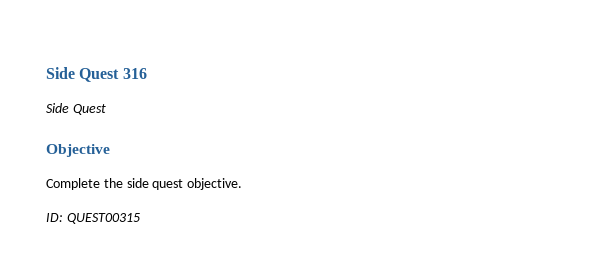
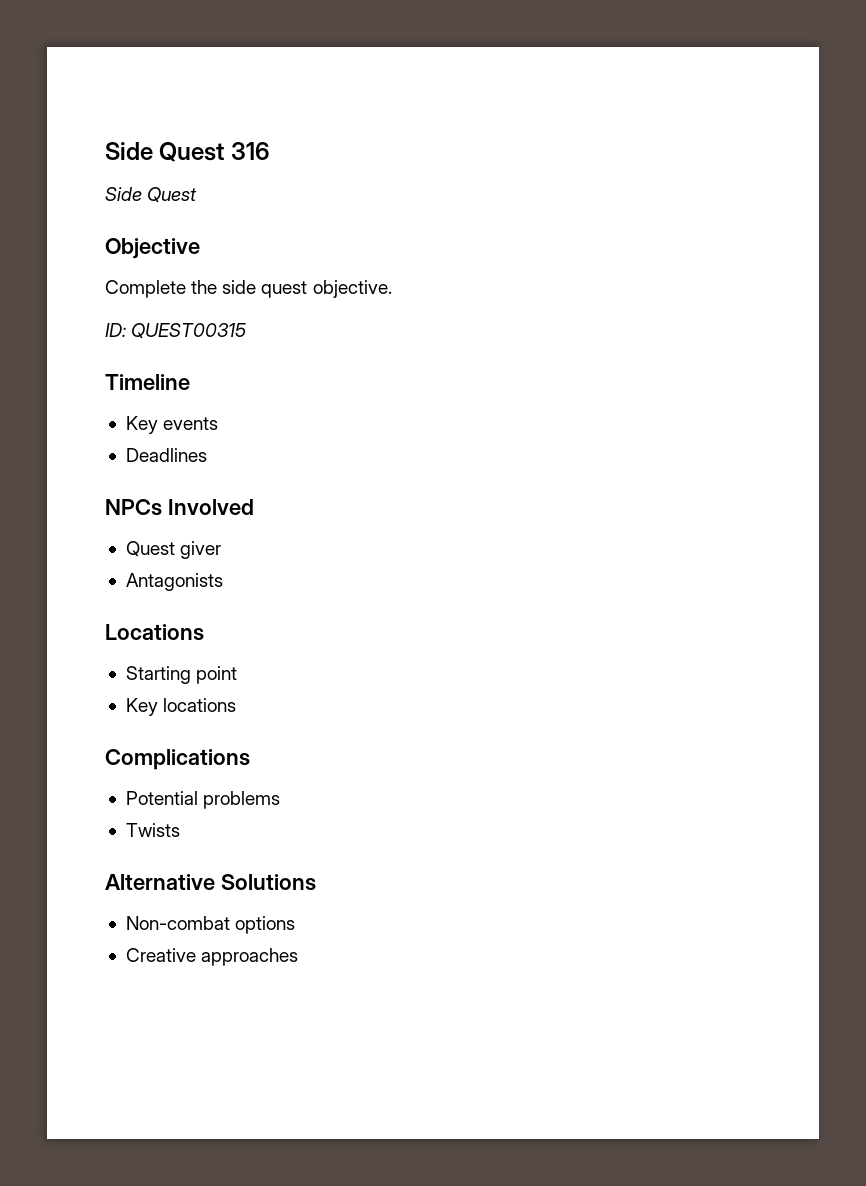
(140, 218) none -> [105,374,190,390] [125,416,219,434] [125,448,207,462] [105,499,254,516] [125,541,222,559] [125,573,223,591] [105,624,204,641] [125,666,238,684] [125,698,237,716] [105,749,250,770] [125,791,281,809] [125,823,180,837] [105,874,316,891] [125,916,296,934] [125,948,299,966] // Timeline // Key events // Deadlines // NPCs Involved // Quest giver // Antagonists // Locations // Starting point // Key locations // Complications // Potential problems // Twists // Alternative Solutions // Non-combat options // Creative approaches

